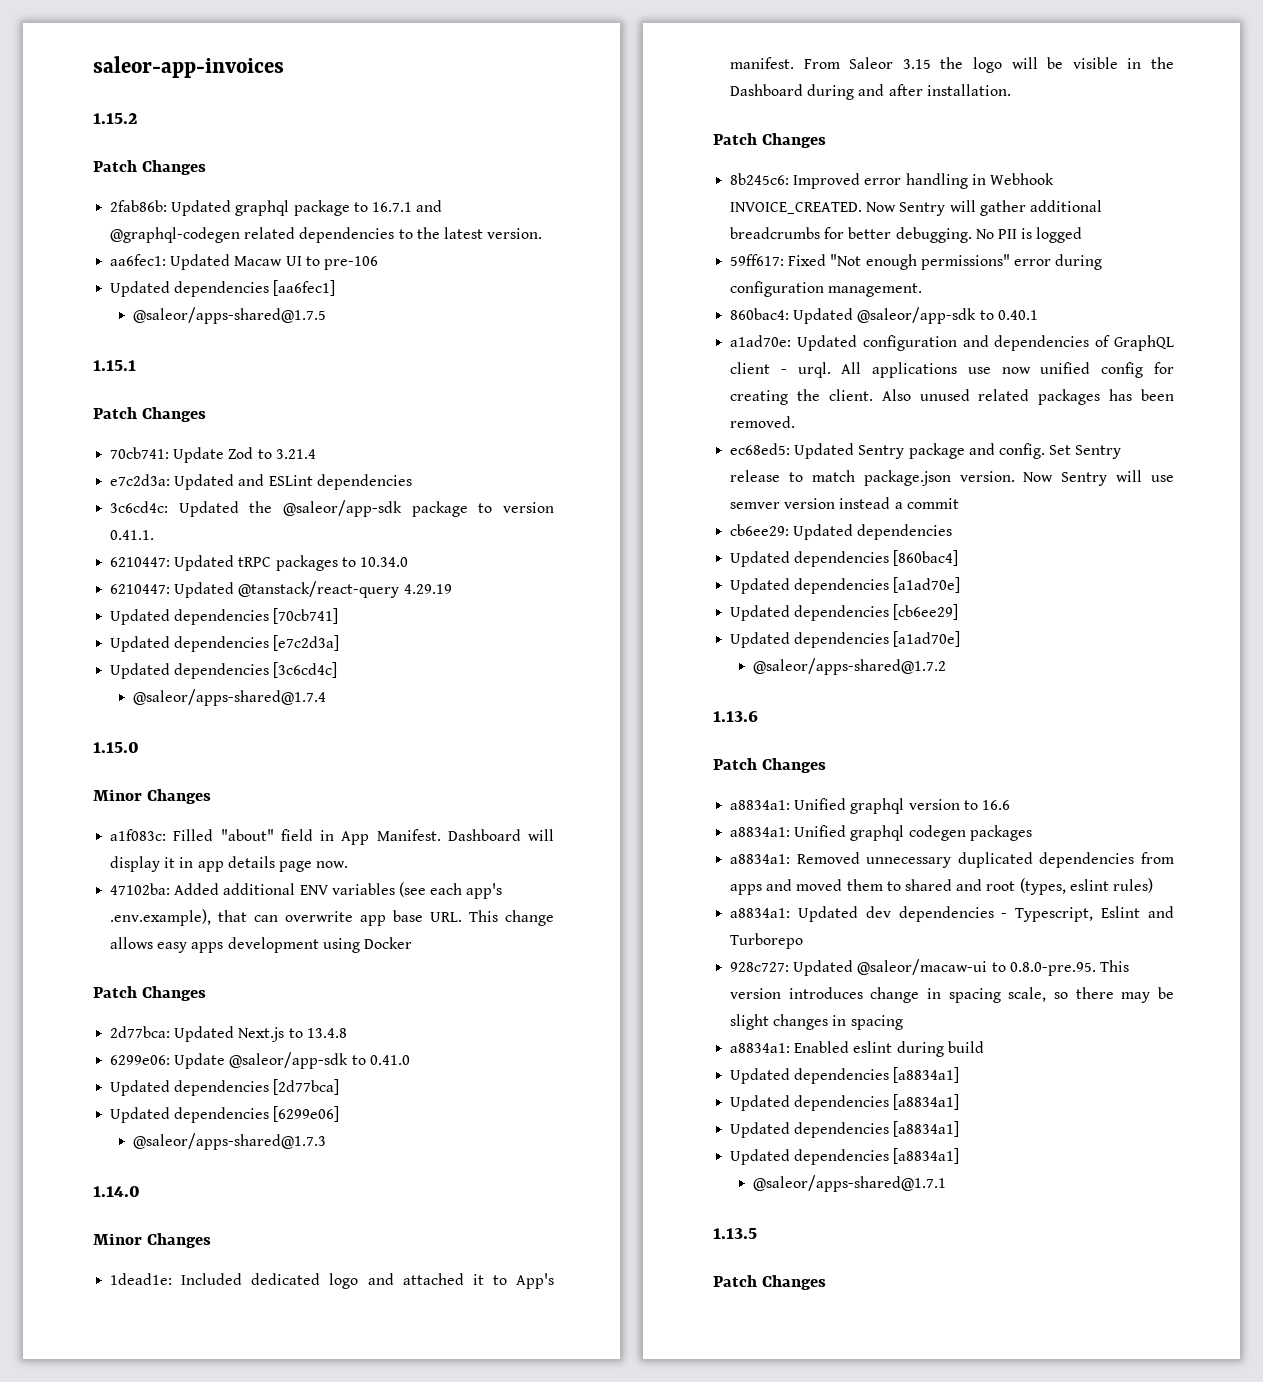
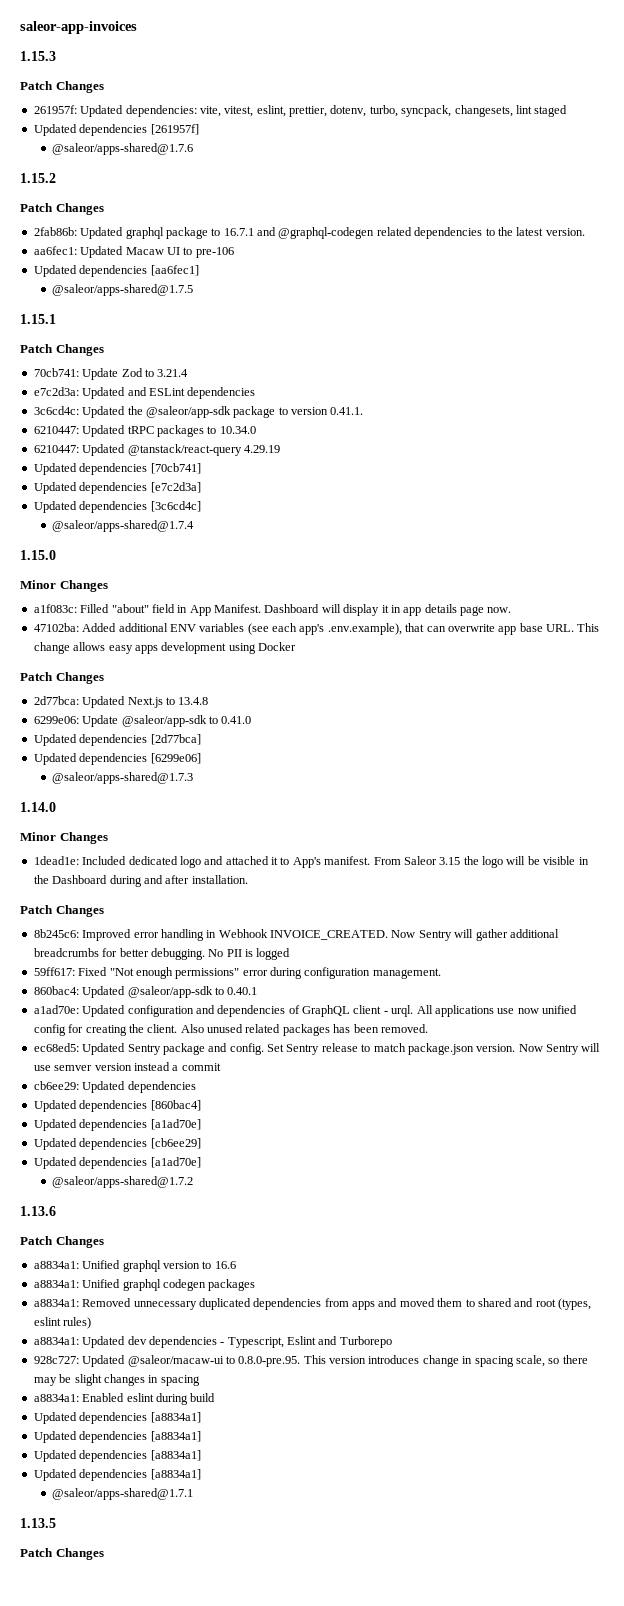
(284, 67) none -> [20,51,56,61] [20,81,104,93] [33,105,568,117] [33,124,199,136] [51,143,193,155] // 1.15.3 // Patch Changes // 261957f: Updated dependencies: vite, vitest, eslint, prettier, dotenv, turbo, syncpack, changesets, lint staged // Updated dependencies [261957f] // @saleor/apps-shared@1.7.6

